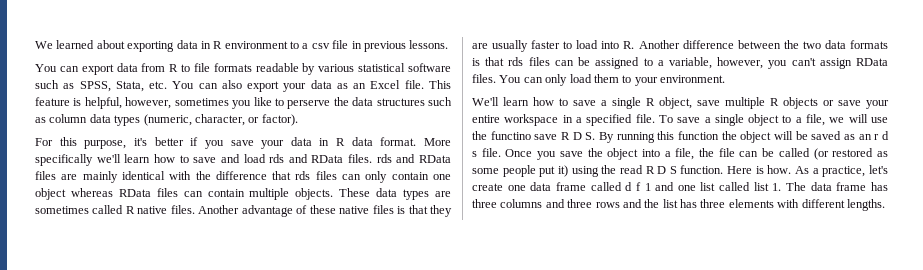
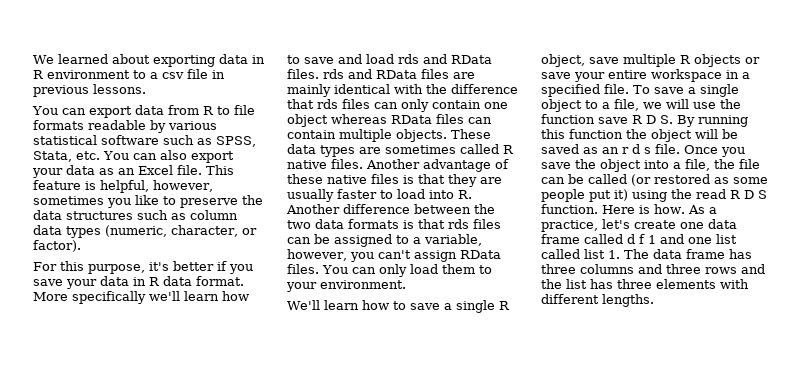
[287,100,331,109] perserve -> [180,198,238,208] preserve
[490,131,531,140] functino -> [541,114,595,124] function

